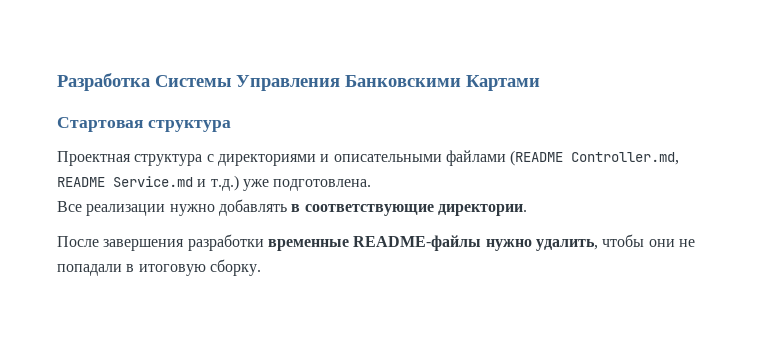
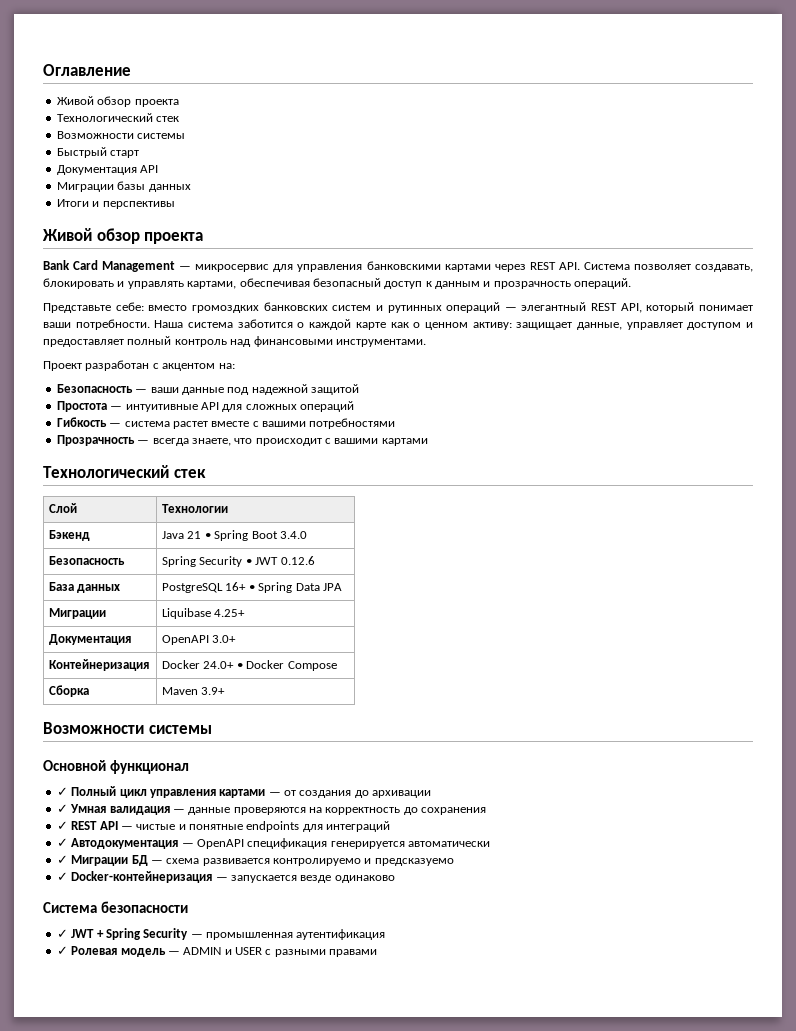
[57,73,540,91] [57,117,231,132] [57,150,680,166] [57,175,372,191] [57,199,527,216] [57,234,695,251] [57,259,261,276] Разработка Системы Управления Банковскими Картами // Стартовая структура // Проектная структура с директориями и описательными файлами (README Controller.md, README Service.md и т.д.) уже подготовлена. // Все реализации нужно добавлять в соответствующие директории. // После завершения разработки временные README-файлы нужно удалить, чтобы они не попадали в итоговую сборку. -> [43,64,131,76] [56,96,179,107] [56,113,180,122] [56,131,186,139] [56,147,140,158] [56,165,159,175] [56,181,191,192] [56,199,175,209] [42,228,204,244] [43,260,753,272] [43,278,632,289] [43,302,753,313] [43,319,753,330] [43,336,426,347] [43,360,235,371] [56,384,359,395] [56,401,354,412] [56,417,396,429] [56,435,428,446] [43,465,206,478] [49,503,78,513] [162,504,229,513] [49,530,91,541] [162,530,307,541] [49,556,126,565] [162,556,315,567] [49,582,121,593] [162,582,342,593] [49,608,107,619] [162,608,246,619] [49,634,132,645] [162,635,237,645] [49,659,150,671] [162,660,337,671] [49,685,90,697] [162,687,226,695] [43,722,212,734] [43,760,189,774] [56,786,432,798] [56,804,487,815] [56,821,391,832] [56,838,490,849] [56,855,454,866] [56,871,395,883] [43,901,188,913] [56,928,386,940] [56,946,378,957] Оглавление // Живой обзор проекта // Технологический стек // Возможности системы // Быстрый старт // Документация API // Миграции базы данных // Итоги и перспективы // Живой обзор проекта // Bank Card Management — микросервис для управления банковскими картами через REST API. Система позволяет создавать, блокировать и управлять картами, обеспечивая безопасный доступ к данным и прозрачность операций. // Представьте себе: вместо громоздких банковских систем и рутинных операций — элегантный REST API, который понимает ваши потребности. Наша система заботится о каждой карте как о ценном активу: защищает данные, управляет доступом и предоставляет полный контроль над финансовыми инструментами. // Проект разработан с акцентом на: // Безопасность — ваши данные под надежной защитой // Простота — интуитивные API для сложных операций // Гибкость — система растет вместе с вашими потребностями // Прозрачность — всегда знаете, что происходит с вашими картами // Технологический стек // Слой | Технологии // Бэкенд | Java 21 • Spring Boot 3.4.0 // Безопасность | Spring Security • JWT 0.12.6 // База данных | PostgreSQL 16+ • Spring Data JPA // Миграции | Liquibase 4.25+ // Документация | OpenAPI 3.0+ // Контейнеризация | Docker 24.0+ • Docker Compose // Сборка | Maven 3.9+ // Возможности системы // Основной функционал // ✓ Полный цикл управления картами — от создания до архивации // ✓ Умная валидация — данные проверяются на корректность до сохранения // ✓ REST API — чистые и понятные endpoints для интеграций // ✓ Автодокументация — OpenAPI спецификация генерируется автоматически // ✓ Миграции БД — схема развивается контролируемо и предсказуемо // ✓ Docker-контейнеризация — запускается везде одинаково // Система безопасности // ✓ JWT + Spring Security — промышленная аутентификация // ✓ Ролевая модель — ADMIN и USER с разными правами

